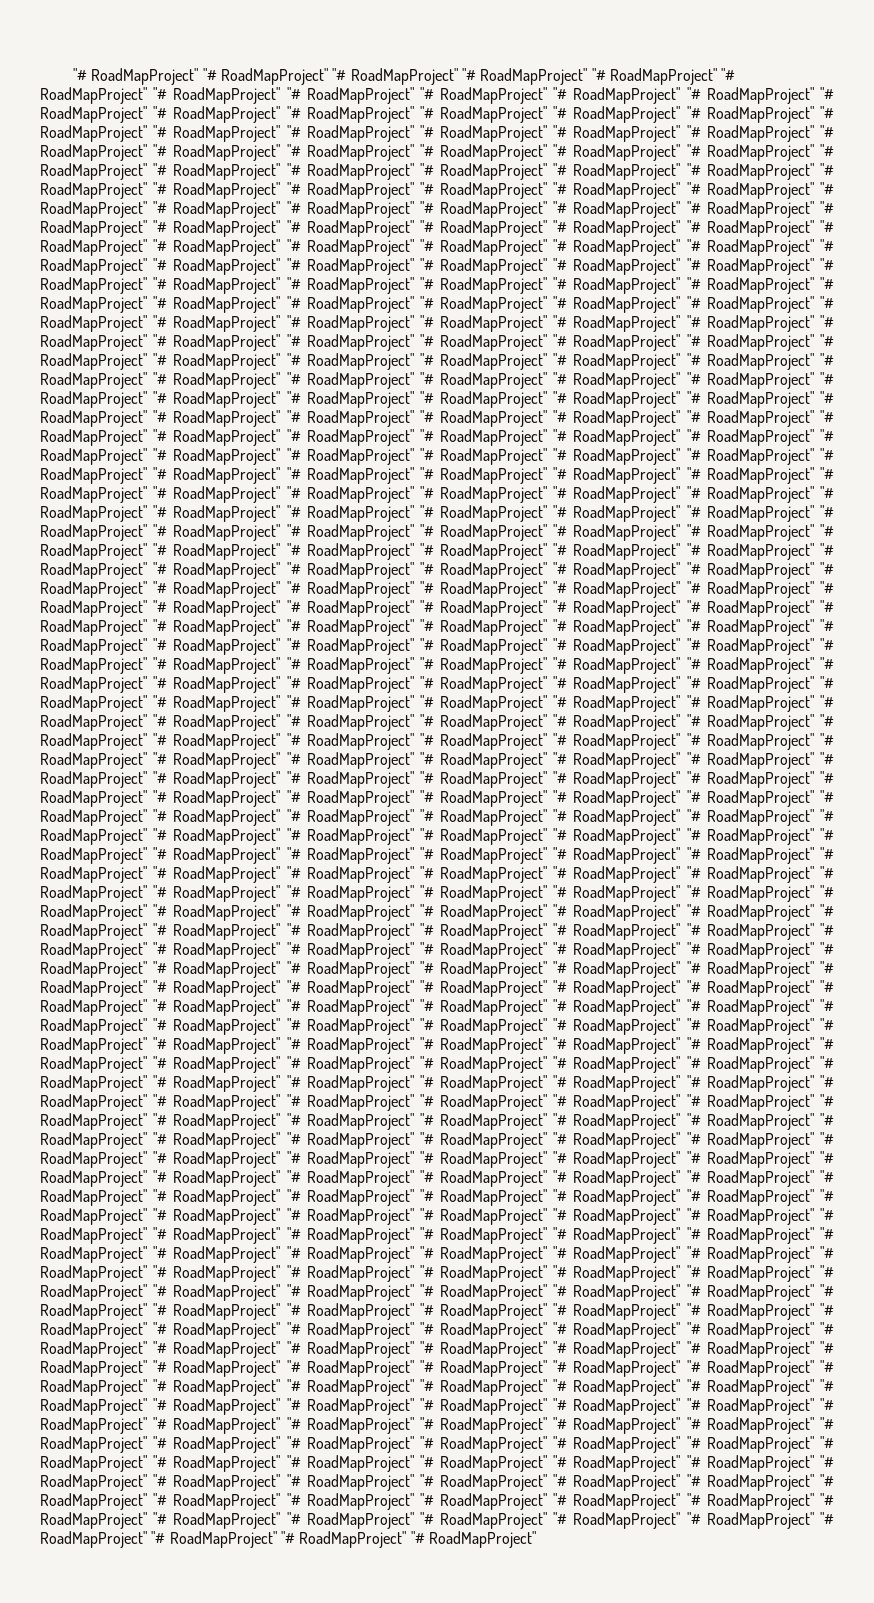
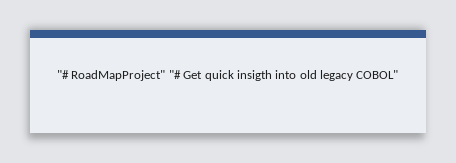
[73,68,736,85] [40,87,834,104] [40,106,834,123] [40,125,834,142] [40,144,834,161] [40,163,834,180] [40,182,834,199] [40,201,834,218] [40,220,834,237] [40,239,834,256] [40,258,834,275] [40,277,834,294] [40,296,834,313] [40,315,834,332] [40,334,834,351] [40,353,834,370] [40,372,834,389] [40,391,834,408] [40,410,834,427] [40,429,834,446] [40,448,834,465] [40,467,834,484] [40,486,834,503] [40,505,834,522] [40,524,834,541] [40,543,834,560] [40,562,834,579] [40,581,834,598] [40,600,834,617] [40,619,834,636] [40,638,834,655] [40,657,834,674] [40,676,834,693] [40,695,834,712] [40,714,834,731] [40,733,834,750] [40,752,834,769] [40,771,834,788] [40,790,834,807] [40,809,834,826] [40,828,834,845] [40,847,834,864] [40,866,834,883] [40,885,834,902] [40,904,834,921] [40,923,834,940] [40,942,834,959] [40,961,834,978] [40,980,834,997] [40,999,834,1016] [40,1018,834,1035] [40,1037,834,1054] [40,1056,834,1073] [40,1075,834,1092] [40,1094,834,1111] [40,1113,834,1130] [40,1132,834,1149] [40,1151,834,1168] [40,1170,834,1187] [40,1189,834,1206] [40,1208,834,1225] [40,1227,834,1244] [40,1246,834,1263] [40,1265,834,1282] [40,1284,834,1301] [40,1303,834,1320] [40,1322,834,1339] [40,1341,834,1358] [40,1360,834,1377] [40,1379,834,1396] [40,1398,834,1415] [40,1417,834,1434] [40,1436,834,1453] [40,1455,834,1472] [40,1474,834,1491] [40,1493,834,1510] [40,1512,834,1529] [40,1531,536,1548] "# RoadMapProject" "# RoadMapProject" "# RoadMapProject" "# RoadMapProject" "# RoadMapProject" "# RoadMapProject" "# RoadMapProject" "# RoadMapProject" "# RoadMapProject" "# RoadMapProject" "# RoadMapProject" "# RoadMapProject" "# RoadMapProject" "# RoadMapProject" "# RoadMapProject" "# RoadMapProject" "# RoadMapProject" "# RoadMapProject" "# RoadMapProject" "# RoadMapProject" "# RoadMapProject" "# RoadMapProject" "# RoadMapProject" "# RoadMapProject" "# RoadMapProject" "# RoadMapProject" "# RoadMapProject" "# RoadMapProject" "# RoadMapProject" "# RoadMapProject" "# RoadMapProject" "# RoadMapProject" "# RoadMapProject" "# RoadMapProject" "# RoadMapProject" "# RoadMapProject" "# RoadMapProject" "# RoadMapProject" "# RoadMapProject" "# RoadMapProject" "# RoadMapProject" "# RoadMapProject" "# RoadMapProject" "# RoadMapProject" "# RoadMapProject" "# RoadMapProject" "# RoadMapProject" "# RoadMapProject" "# RoadMapProject" "# RoadMapProject" "# RoadMapProject" "# RoadMapProject" "# RoadMapProject" "# RoadMapProject" "# RoadMapProject" "# RoadMapProject" "# RoadMapProject" "# RoadMapProject" "# RoadMapProject" "# RoadMapProject" "# RoadMapProject" "# RoadMapProject" "# RoadMapProject" "# RoadMapProject" "# RoadMapProject" "# RoadMapProject" "# RoadMapProject" "# RoadMapProject" "# RoadMapProject" "# RoadMapProject" "# RoadMapProject" "# RoadMapProject" "# RoadMapProject" "# RoadMapProject" "# RoadMapProject" "# RoadMapProject" "# RoadMapProject" "# RoadMapProject" "# RoadMapProject" "# RoadMapProject" "# RoadMapProject" "# RoadMapProject" "# RoadMapProject" "# RoadMapProject" "# RoadMapProject" "# RoadMapProject" "# RoadMapProject" "# RoadMapProject" "# RoadMapProject" "# RoadMapProject" "# RoadMapProject" "# RoadMapProject" "# RoadMapProject" "# RoadMapProject" "# RoadMapProject" "# RoadMapProject" "# RoadMapProject" "# RoadMapProject" "# RoadMapProject" "# RoadMapProject" "# RoadMapProject" "# RoadMapProject" "# RoadMapProject" "# RoadMapProject" "# RoadMapProject" "# RoadMapProject" "# RoadMapProject" "# RoadMapProject" "# RoadMapProject" "# RoadMapProject" "# RoadMapProject" "# RoadMapProject" "# RoadMapProject" "# RoadMapProject" "# RoadMapProject" "# RoadMapProject" "# RoadMapProject" "# RoadMapProject" "# RoadMapProject" "# RoadMapProject" "# RoadMapProject" "# RoadMapProject" "# RoadMapProject" "# RoadMapProject" "# RoadMapProject" "# RoadMapProject" "# RoadMapProject" "# RoadMapProject" "# RoadMapProject" "# RoadMapProject" "# RoadMapProject" "# RoadMapProject" "# RoadMapProject" "# RoadMapProject" "# RoadMapProject" "# RoadMapProject" "# RoadMapProject" "# RoadMapProject" "# RoadMapProject" "# RoadMapProject" "# RoadMapProject" "# RoadMapProject" "# RoadMapProject" "# RoadMapProject" "# RoadMapProject" "# RoadMapProject" "# RoadMapProject" "# RoadMapProject" "# RoadMapProject" "# RoadMapProject" "# RoadMapProject" "# RoadMapProject" "# RoadMapProject" "# RoadMapProject" "# RoadMapProject" "# RoadMapProject" "# RoadMapProject" "# RoadMapProject" "# RoadMapProject" "# RoadMapProject" "# RoadMapProject" "# RoadMapProject" "# RoadMapProject" "# RoadMapProject" "# RoadMapProject" "# RoadMapProject" "# RoadMapProject" "# RoadMapProject" "# RoadMapProject" "# RoadMapProject" "# RoadMapProject" "# RoadMapProject" "# RoadMapProject" "# RoadMapProject" "# RoadMapProject" "# RoadMapProject" "# RoadMapProject" "# RoadMapProject" "# RoadMapProject" "# RoadMapProject" "# RoadMapProject" "# RoadMapProject" "# RoadMapProject" "# RoadMapProject" "# RoadMapProject" "# RoadMapProject" "# RoadMapProject" "# RoadMapProject" "# RoadMapProject" "# RoadMapProject" "# RoadMapProject" "# RoadMapProject" "# RoadMapProject" "# RoadMapProject" "# RoadMapProject" "# RoadMapProject" "# RoadMapProject" "# RoadMapProject" "# RoadMapProject" "# RoadMapProject" "# RoadMapProject" "# RoadMapProject" "# RoadMapProject" "# RoadMapProject" "# RoadMapProject" "# RoadMapProject" "# RoadMapProject" "# RoadMapProject" "# RoadMapProject" "# RoadMapProject" "# RoadMapProject" "# RoadMapProject" "# RoadMapProject" "# RoadMapProject" "# RoadMapProject" "# RoadMapProject" "# RoadMapProject" "# RoadMapProject" "# RoadMapProject" "# RoadMapProject" "# RoadMapProject" "# RoadMapProject" "# RoadMapProject" "# RoadMapProject" "# RoadMapProject" "# RoadMapProject" "# RoadMapProject" "# RoadMapProject" "# RoadMapProject" "# RoadMapProject" "# RoadMapProject" "# RoadMapProject" "# RoadMapProject" "# RoadMapProject" "# RoadMapProject" "# RoadMapProject" "# RoadMapProject" "# RoadMapProject" "# RoadMapProject" "# RoadMapProject" "# RoadMapProject" "# RoadMapProject" "# RoadMapProject" "# RoadMapProject" "# RoadMapProject" "# RoadMapProject" "# RoadMapProject" "# RoadMapProject" "# RoadMapProject" "# RoadMapProject" "# RoadMapProject" "# RoadMapProject" "# RoadMapProject" "# RoadMapProject" "# RoadMapProject" "# RoadMapProject" "# RoadMapProject" "# RoadMapProject" "# RoadMapProject" "# RoadMapProject" "# RoadMapProject" "# RoadMapProject" "# RoadMapProject" "# RoadMapProject" "# RoadMapProject" "# RoadMapProject" "# RoadMapProject" "# RoadMapProject" "# RoadMapProject" "# RoadMapProject" "# RoadMapProject" "# RoadMapProject" "# RoadMapProject" "# RoadMapProject" "# RoadMapProject" "# RoadMapProject" "# RoadMapProject" "# RoadMapProject" "# RoadMapProject" "# RoadMapProject" "# RoadMapProject" "# RoadMapProject" "# RoadMapProject" "# RoadMapProject" "# RoadMapProject" "# RoadMapProject" "# RoadMapProject" "# RoadMapProject" "# RoadMapProject" "# RoadMapProject" "# RoadMapProject" "# RoadMapProject" "# RoadMapProject" "# RoadMapProject" "# RoadMapProject" "# RoadMapProject" "# RoadMapProject" "# RoadMapProject" "# RoadMapProject" "# RoadMapProject" "# RoadMapProject" "# RoadMapProject" "# RoadMapProject" "# RoadMapProject" "# RoadMapProject" "# RoadMapProject" "# RoadMapProject" "# RoadMapProject" "# RoadMapProject" "# RoadMapProject" "# RoadMapProject" "# RoadMapProject" "# RoadMapProject" "# RoadMapProject" "# RoadMapProject" "# RoadMapProject" "# RoadMapProject" "# RoadMapProject" "# RoadMapProject" "# RoadMapProject" "# RoadMapProject" "# RoadMapProject" "# RoadMapProject" "# RoadMapProject" "# RoadMapProject" "# RoadMapProject" "# RoadMapProject" "# RoadMapProject" "# RoadMapProject" "# RoadMapProject" "# RoadMapProject" "# RoadMapProject" "# RoadMapProject" "# RoadMapProject" "# RoadMapProject" "# RoadMapProject" "# RoadMapProject" "# RoadMapProject" "# RoadMapProject" "# RoadMapProject" "# RoadMapProject" "# RoadMapProject" "# RoadMapProject" "# RoadMapProject" "# RoadMapProject" "# RoadMapProject" "# RoadMapProject" "# RoadMapProject" "# RoadMapProject" "# RoadMapProject" "# RoadMapProject" "# RoadMapProject" "# RoadMapProject" "# RoadMapProject" "# RoadMapProject" "# RoadMapProject" "# RoadMapProject" "# RoadMapProject" "# RoadMapProject" "# RoadMapProject" "# RoadMapProject" "# RoadMapProject" "# RoadMapProject" "# RoadMapProject" "# RoadMapProject" "# RoadMapProject" "# RoadMapProject" "# RoadMapProject" "# RoadMapProject" "# RoadMapProject" "# RoadMapProject" "# RoadMapProject" "# RoadMapProject" "# RoadMapProject" "# RoadMapProject" "# RoadMapProject" "# RoadMapProject" "# RoadMapProject" "# RoadMapProject" "# RoadMapProject" "# RoadMapProject" "# RoadMapProject" "# RoadMapProject" "# RoadMapProject" "# RoadMapProject" "# RoadMapProject" "# RoadMapProject" "# RoadMapProject" "# RoadMapProject" "# RoadMapProject" "# RoadMapProject" "# RoadMapProject" "# RoadMapProject" "# RoadMapProject" "# RoadMapProject" "# RoadMapProject" "# RoadMapProject" "# RoadMapProject" "# RoadMapProject" "# RoadMapProject" "# RoadMapProject" "# RoadMapProject" "# RoadMapProject" "# RoadMapProject" "# RoadMapProject" "# RoadMapProject" "# RoadMapProject" "# RoadMapProject" "# RoadMapProject" "# RoadMapProject" "# RoadMapProject" "# RoadMapProject" "# RoadMapProject" "# RoadMapProject" "# RoadMapProject" "# RoadMapProject" "# RoadMapProject" "# RoadMapProject" "# RoadMapProject" "# RoadMapProject" "# RoadMapProject" "# RoadMapProject" "# RoadMapProject" "# RoadMapProject" "# RoadMapProject" "# RoadMapProject" "# RoadMapProject" "# RoadMapProject" "# RoadMapProject" "# RoadMapProject" "# RoadMapProject" "# RoadMapProject" "# RoadMapProject" "# RoadMapProject" "# RoadMapProject" "# RoadMapProject" "# RoadMapProject" "# RoadMapProject" "# RoadMapProject" "# RoadMapProject" "# RoadMapProject" "# RoadMapProject" "# RoadMapProject" "# RoadMapProject" "# RoadMapProject" "# RoadMapProject" "# RoadMapProject" "# RoadMapProject" "# RoadMapProject" "# RoadMapProject" "# RoadMapProject" "# RoadMapProject" "# RoadMapProject" "# RoadMapProject" "# RoadMapProject" "# RoadMapProject" "# RoadMapProject" "# RoadMapProject" "# RoadMapProject" "# RoadMapProject" "# RoadMapProject" "# RoadMapProject" "# RoadMapProject" "# RoadMapProject" "# RoadMapProject" -> [57,70,399,81] "# RoadMapProject" "# Get quick insigth into old legacy COBOL"

